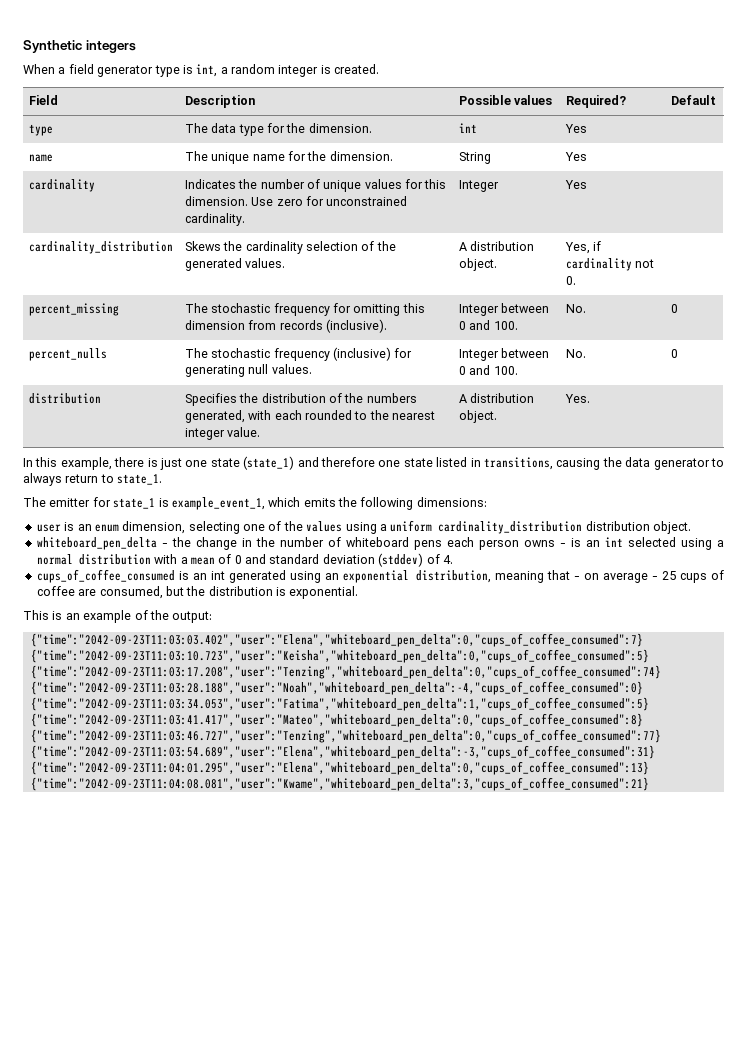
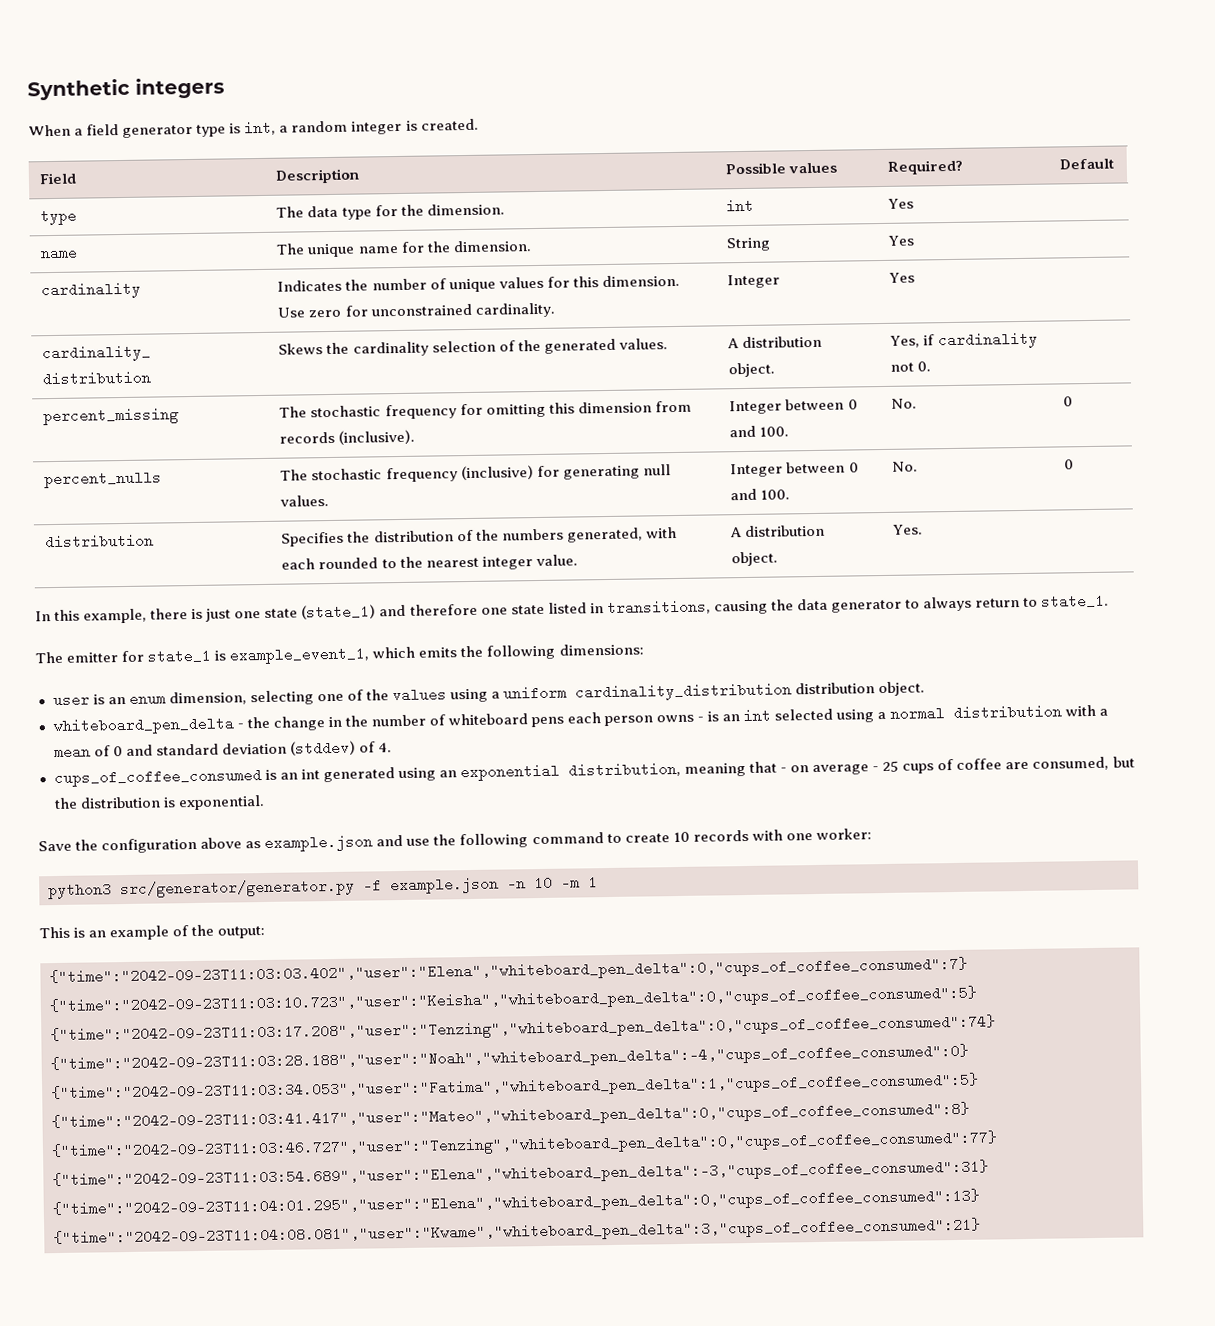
(359, 592) none -> [38,828,872,854] [48,875,598,900] // Save the configuration above as example.json and use the following command to create 10 records with one worker: // python3 src/generator/generator.py -f example.json -n 10 -m 1

